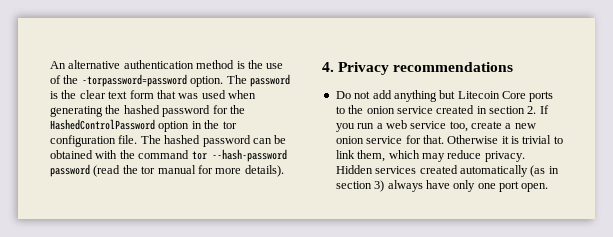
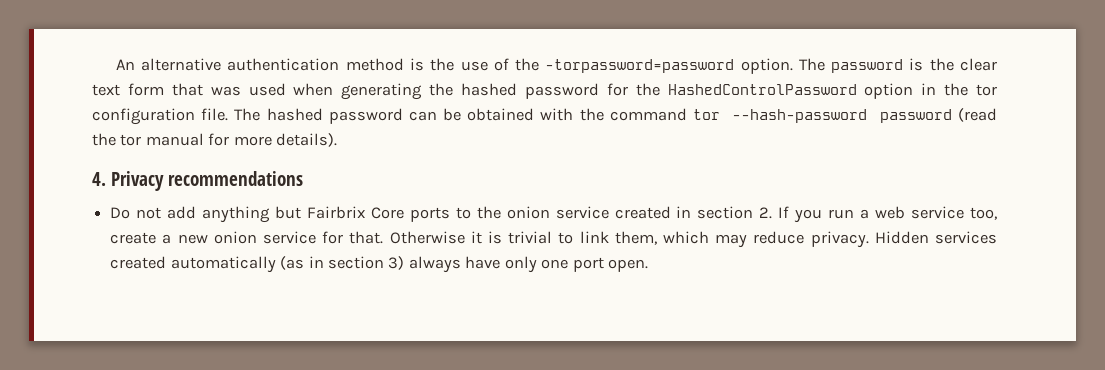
[457,91,500,99] Litecoin -> [306,206,365,219] Fairbrix

